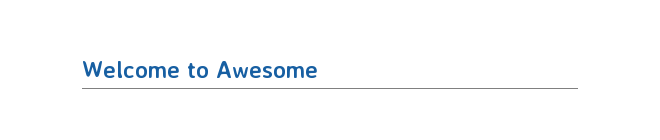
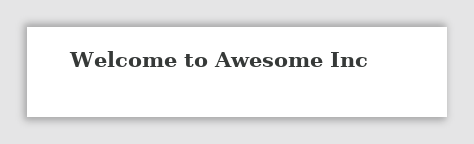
(318, 69) none -> [329,52,368,67] Inc

